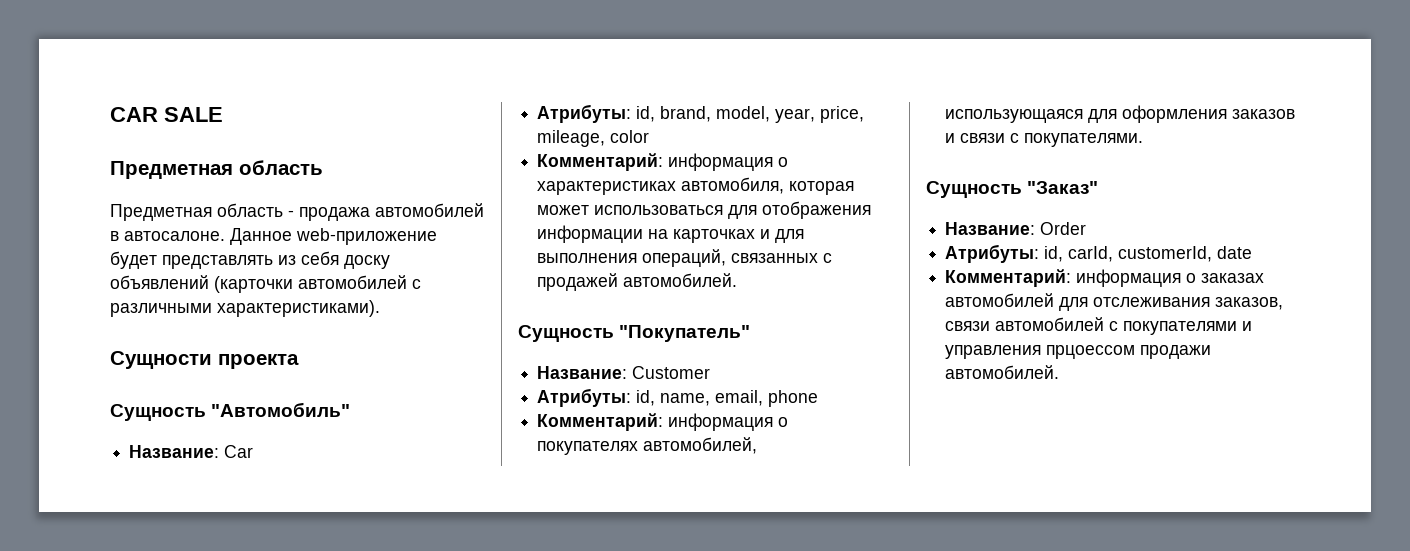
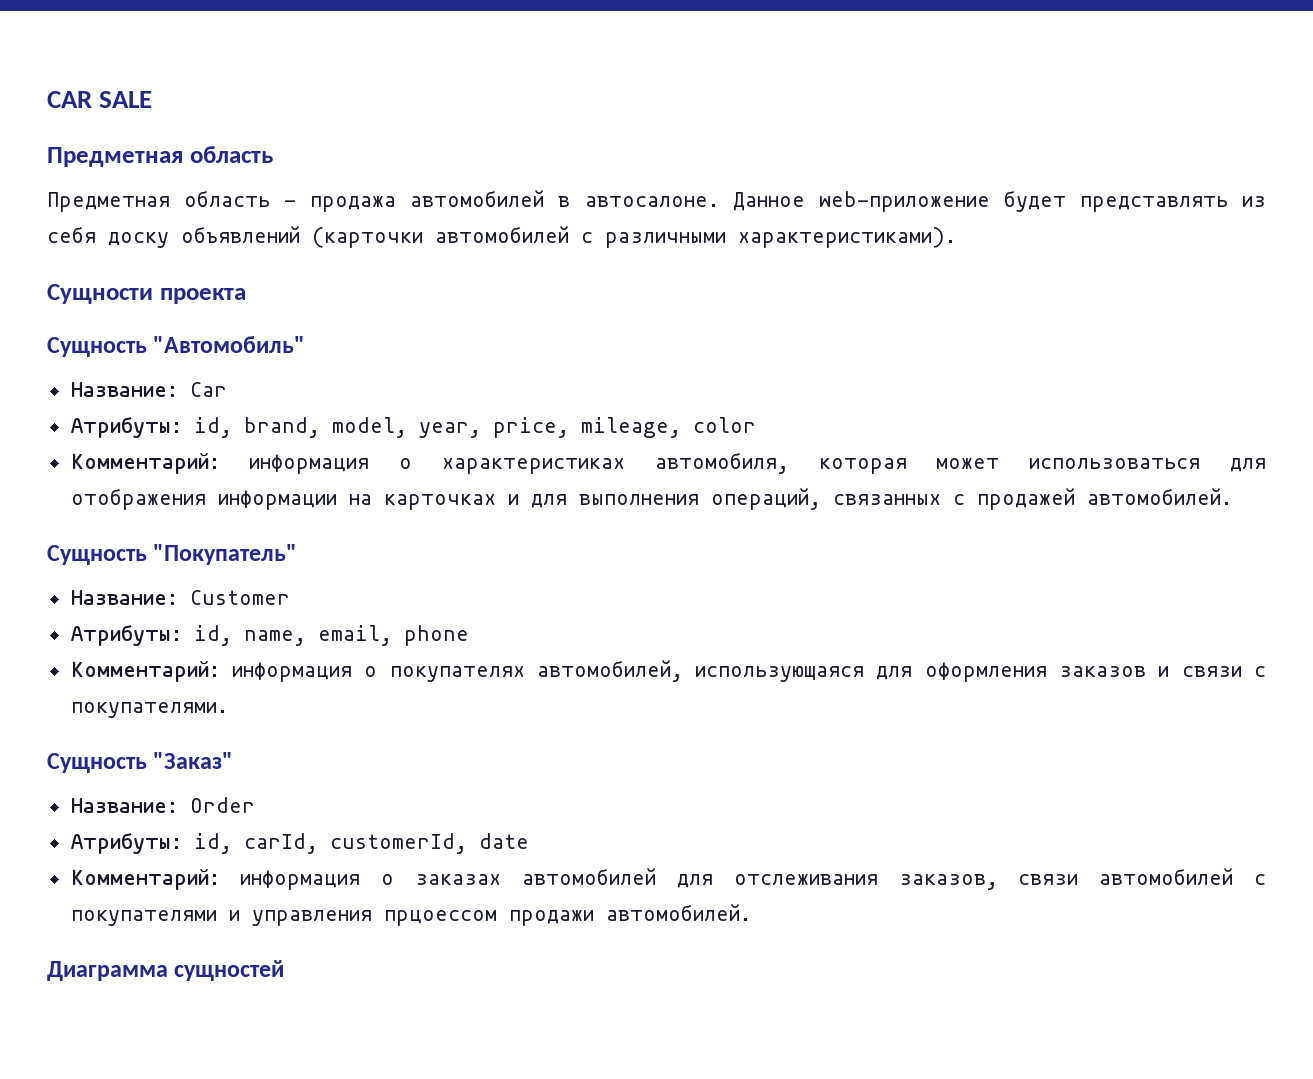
(1060, 372) none -> [47,960,285,981] // Диаграмма сущностей

